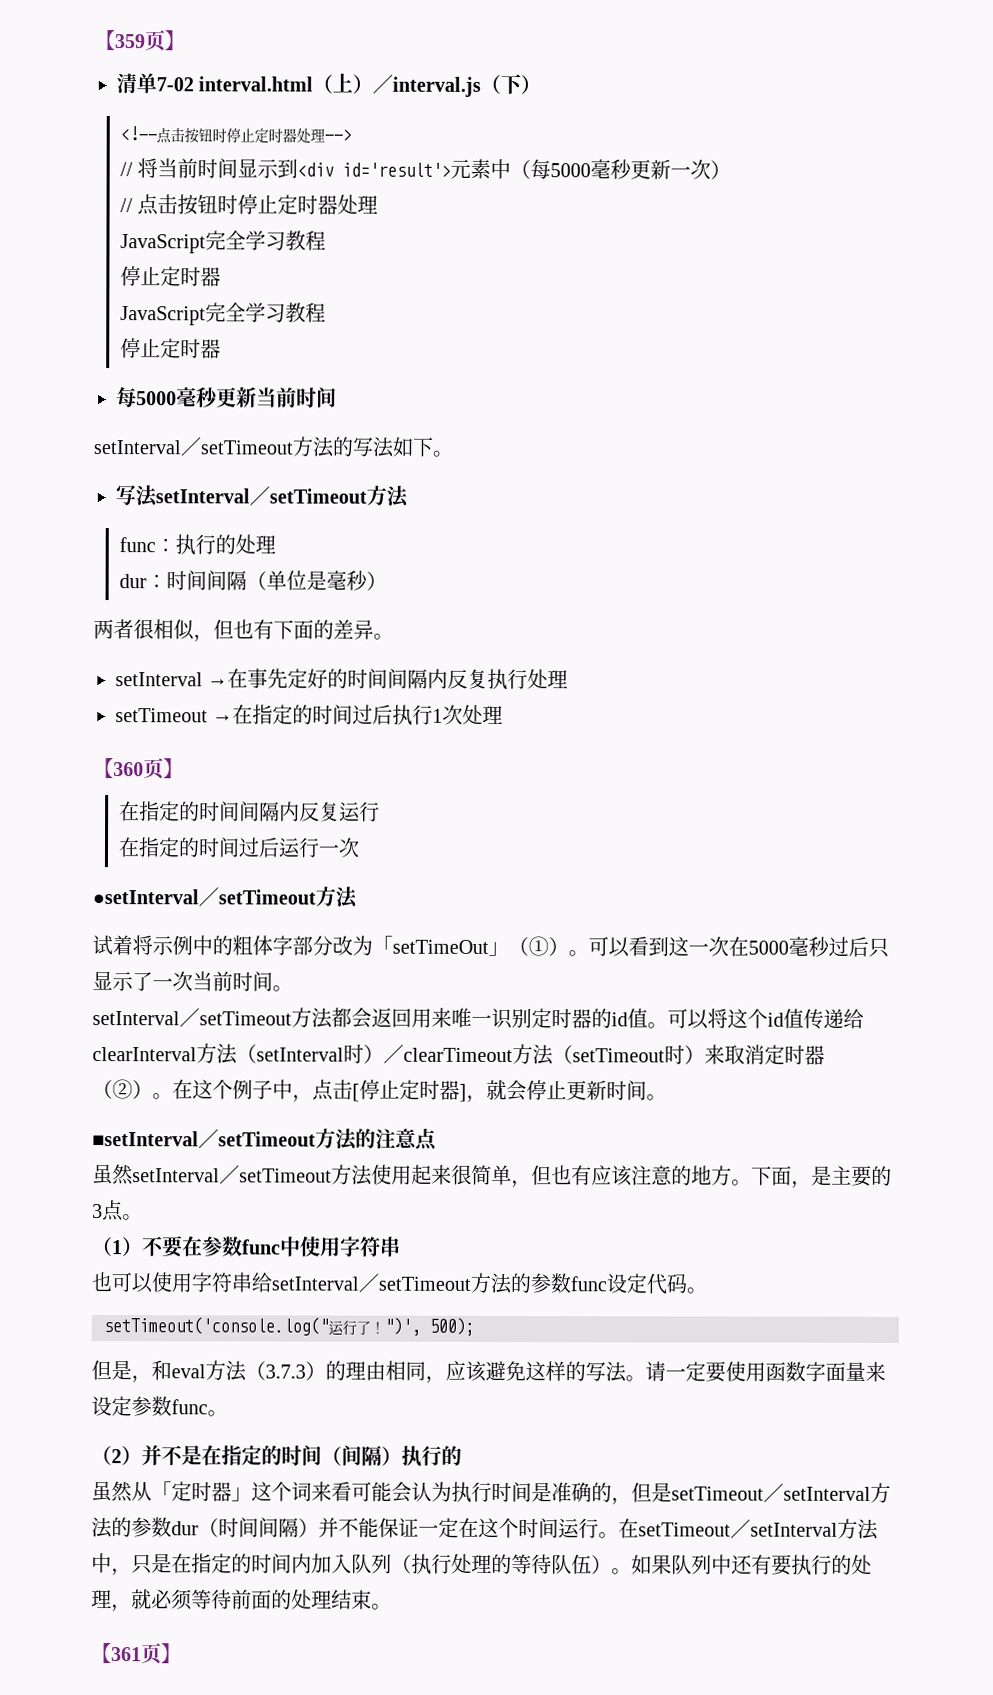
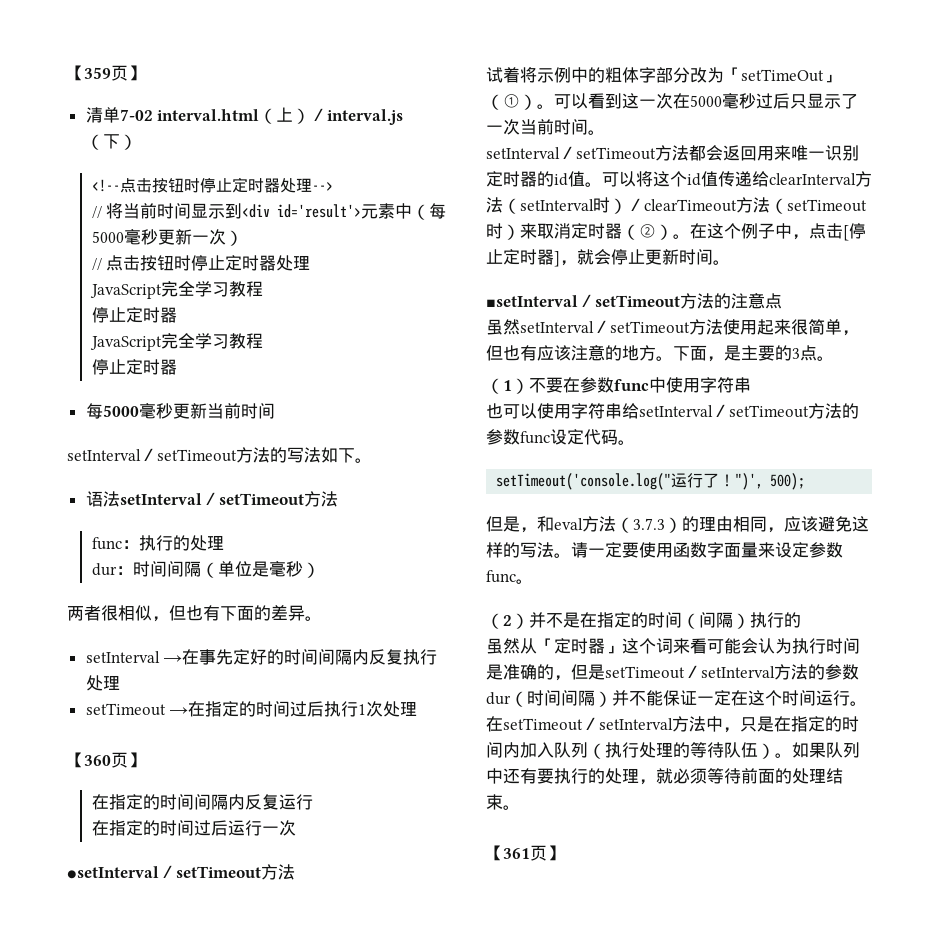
[115,485,136,506] 写 -> [85,491,103,507] 语

